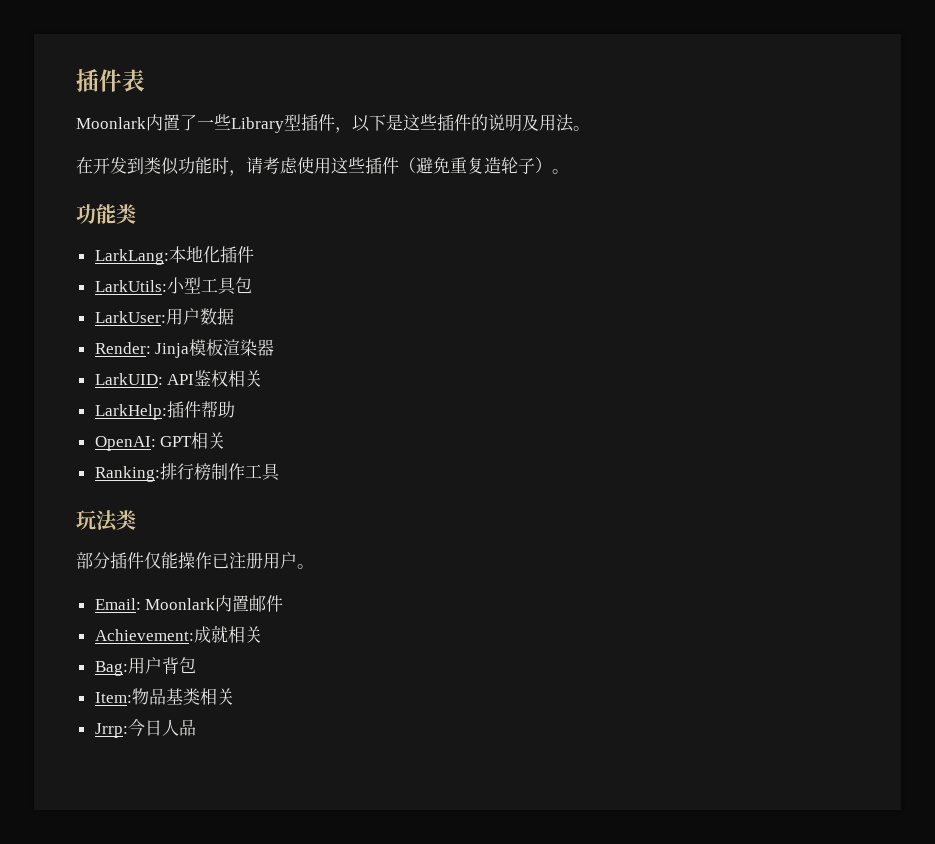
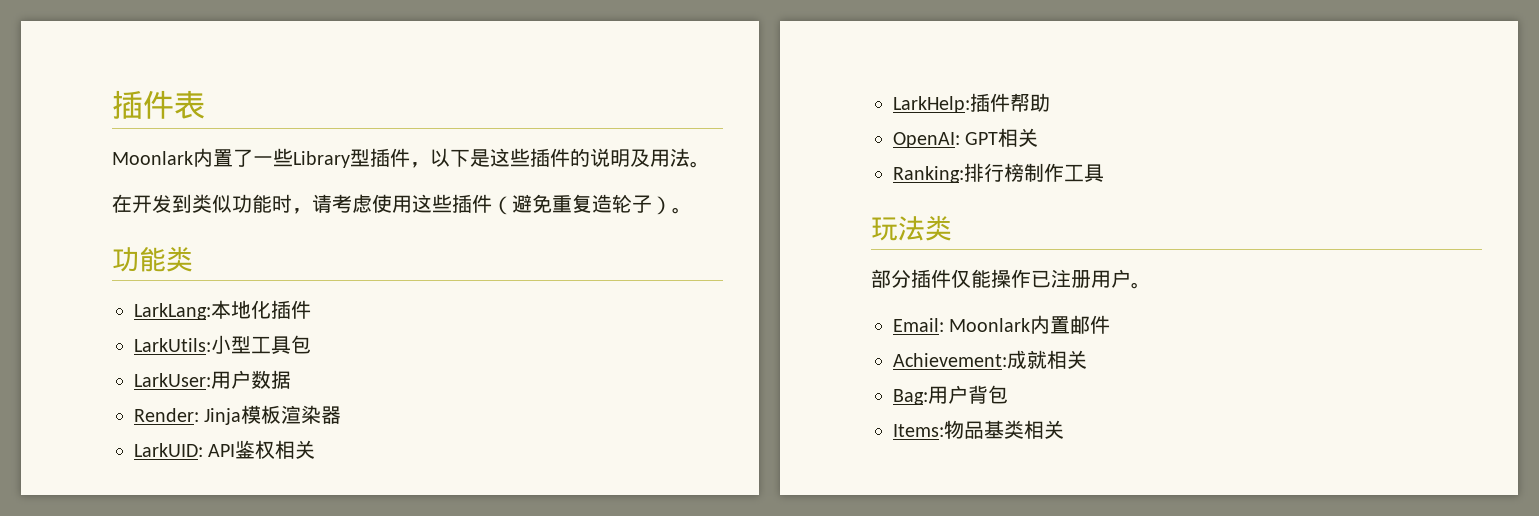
[94,692,132,703] Item: -> [893,424,944,437] Items:
[94,718,196,738] // Jrrp:今日人品 -> (1064, 429) none

